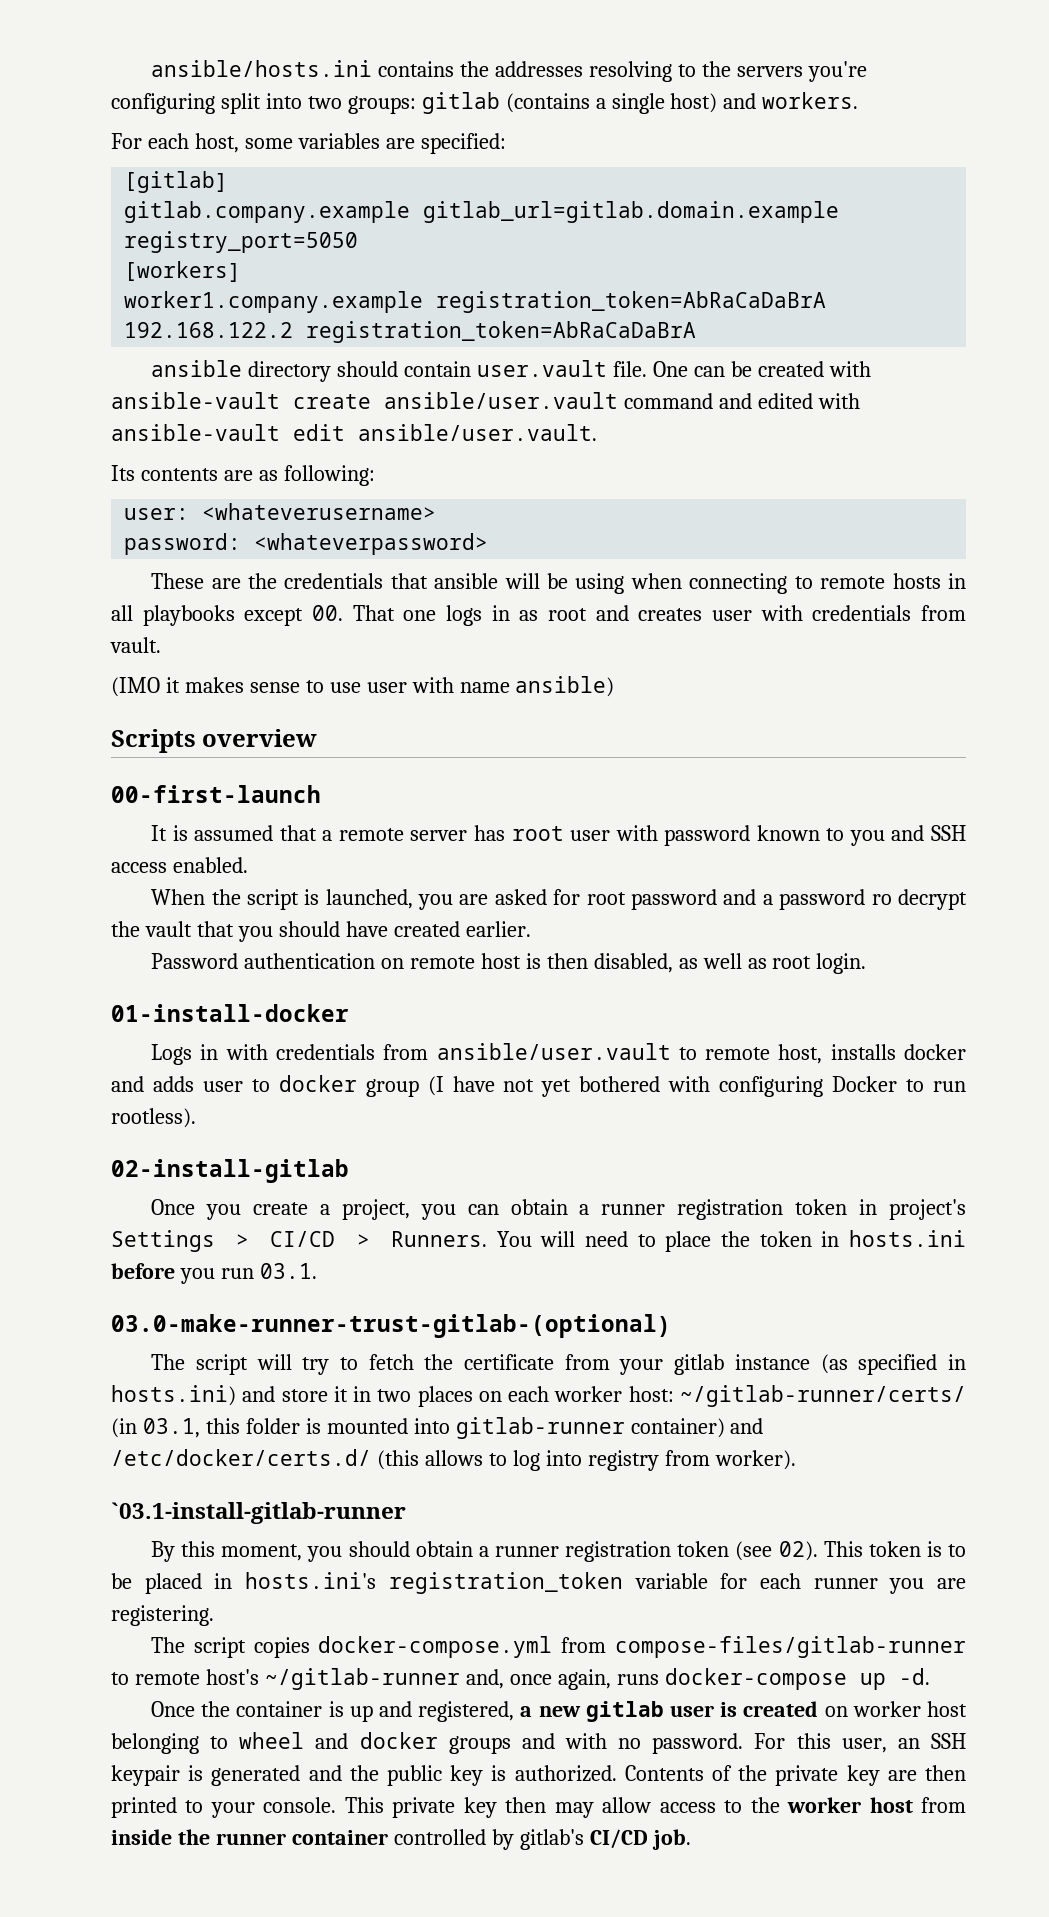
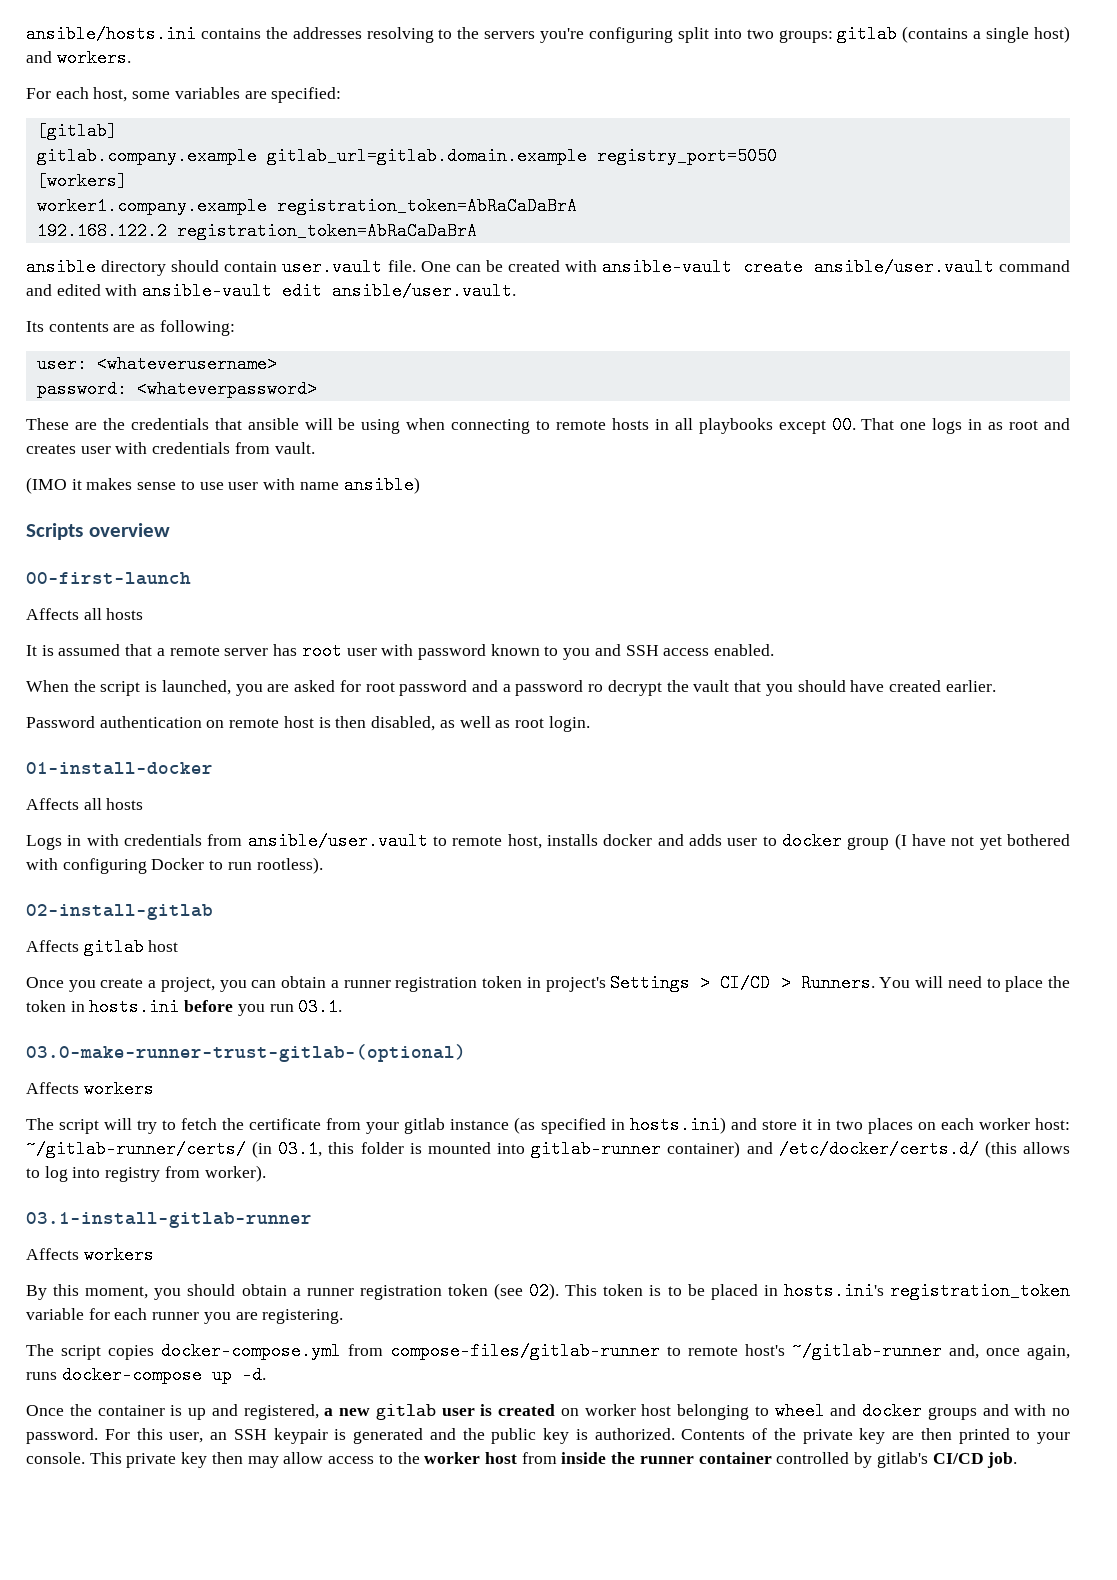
(321, 794) none -> [26,608,144,620] // Affects all hosts
(349, 1013) none -> [26,798,144,810] // Affects all hosts
(349, 1171) none -> [26,938,179,956] // Affects gitlab host
(671, 1326) none -> [26,1080,154,1098] // Affects workers
[111,1502,406,1524] `03.1-install-gitlab-runner -> [26,1212,312,1228] [26,1246,154,1264] 03.1-install-gitlab-runner // Affects workers

